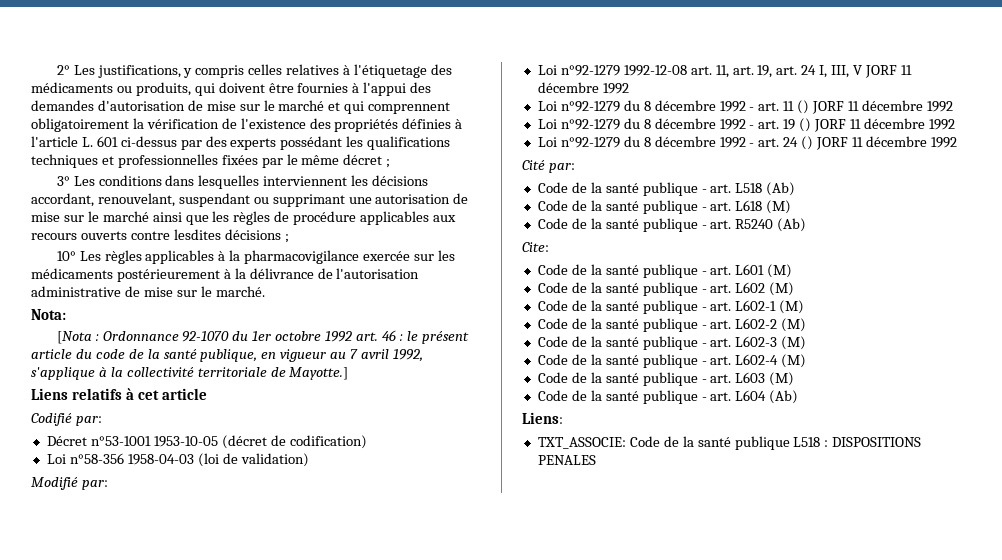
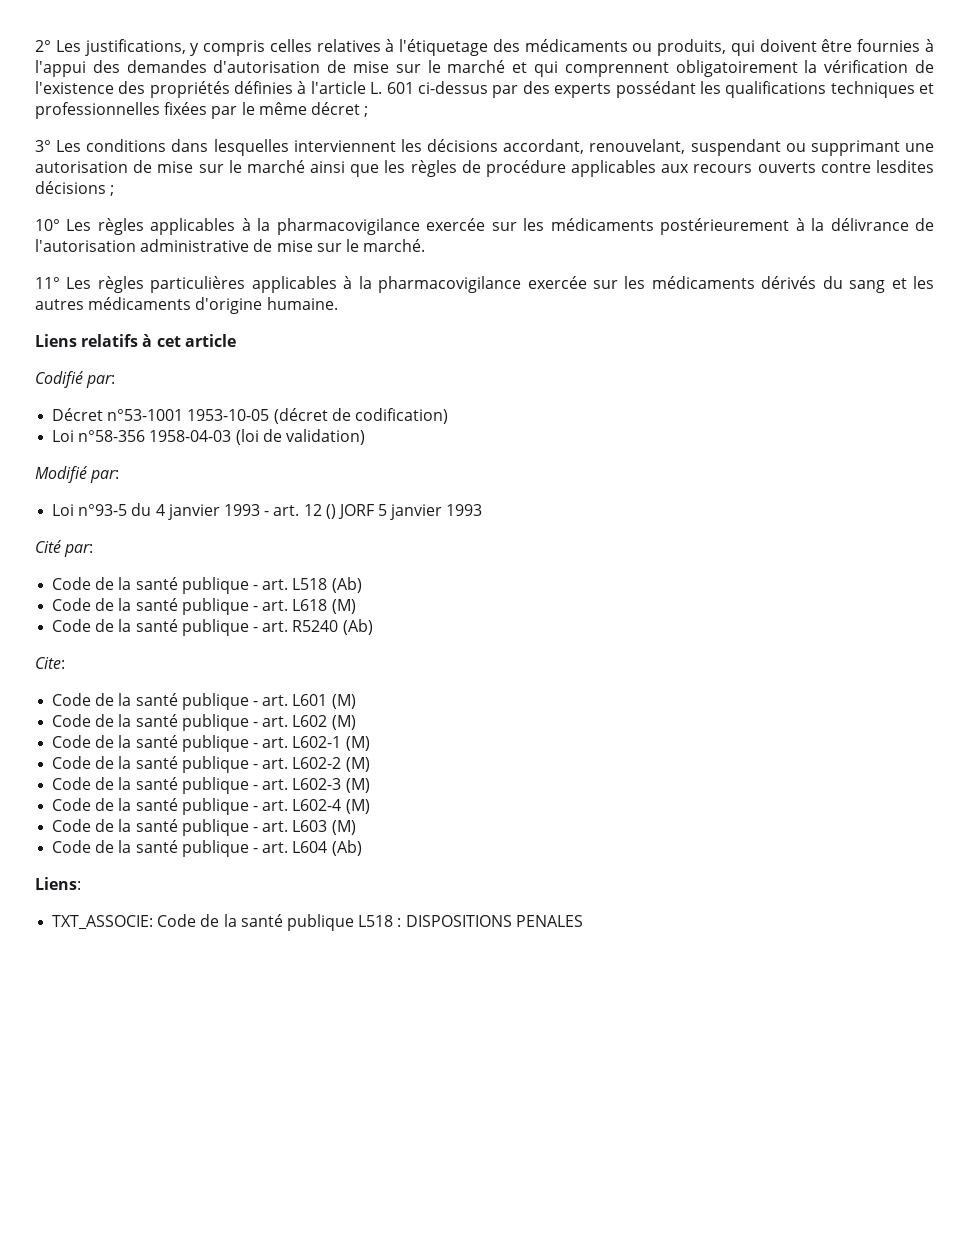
[31,309,66,320] [56,330,469,344] [31,349,423,362] [31,367,349,380] Nota: // [Nota : Ordonnance 92-1070 du 1er octobre 1992 art. 46 : le présent article du code de la santé publique, en vigueur au 7 avril 1992, s'applique à la collectivité territoriale de Mayotte.] -> [35,276,934,293] [35,297,338,314] 11° Les règles particulières applicables à la pharmacovigilance exercée sur les médicaments dérivés du sang et les autres médicaments d'origine humaine.
[560,65,912,78] [537,82,629,94] [537,100,953,114] [537,118,955,132] [537,136,957,150] n°92-1279 1992-12-08 art. 11, art. 19, art. 24 I, III, V JORF 11 décembre 1992 // Loi n°92-1279 du 8 décembre 1992 - art. 11 () JORF 11 décembre 1992 // Loi n°92-1279 du 8 décembre 1992 - art. 19 () JORF 11 décembre 1992 // Loi n°92-1279 du 8 décembre 1992 - art. 24 () JORF 11 décembre 1992 -> [78,503,483,520] n°93-5 du 4 janvier 1993 - art. 12 () JORF 5 janvier 1993

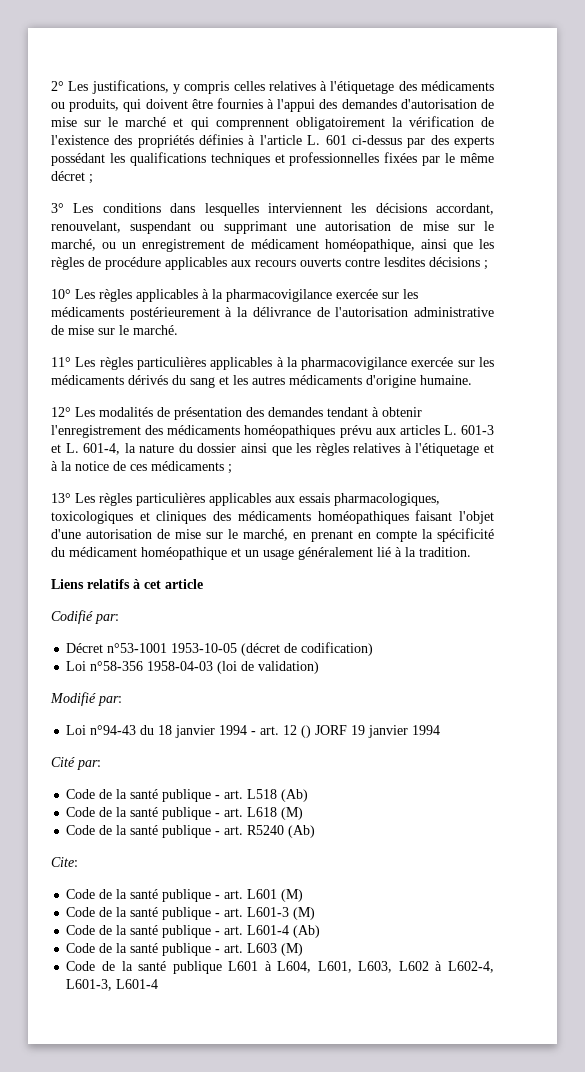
[246,160,305,173] marché -> [51,239,415,252] marché, ou un enregistrement de médicament homéopathique,
(338, 303) none -> [51,407,422,420] [51,425,494,438] [51,443,494,456] [51,461,232,474] [51,493,440,506] [51,510,495,524] [51,528,494,542] [51,547,471,560] // 12° Les modalités de présentation des demandes tendant à obtenir l'enregistrement des médicaments homéopathiques prévu aux articles L. 601-3 et L. 601-4, la nature du dossier ainsi que les règles relatives à l'étiquetage et à la notice de ces médicaments ; // 13° Les règles particulières applicables aux essais pharmacologiques, toxicologiques et cliniques des médicaments homéopathiques faisant l'objet d'une autorisation de mise sur le marché, en prenant en compte la spécificité du médicament homéopathique et un usage généralement lié à la tradition.
[78,503,260,520] n°93-5 du 4 janvier 1993 -> [90,725,248,738] n°94-43 du 18 janvier 1994
[378,504,483,520] 5 janvier 1993 -> [351,725,441,738] 19 janvier 1994
[292,715,356,730] [52,735,370,752] [52,756,370,773] [52,777,370,794] [52,798,370,815] L602 (M) // Code de la santé publique - art. L602-1 (M) // Code de la santé publique - art. L602-2 (M) // Code de la santé publique - art. L602-3 (M) // Code de la santé publique - art. L602-4 (M) -> [247,907,316,920] [66,925,321,938] L601-3 (M) // Code de la santé publique - art. L601-4 (Ab)
[252,840,362,856] [35,877,81,890] [52,914,583,931] - art. L604 (Ab) // Liens: // TXT_ASSOCIE: Code de la santé publique L518 : DISPOSITIONS PENALES -> [228,961,495,973] [66,979,159,991] L601 à L604, L601, L603, L602 à L602-4, L601-3, L601-4

